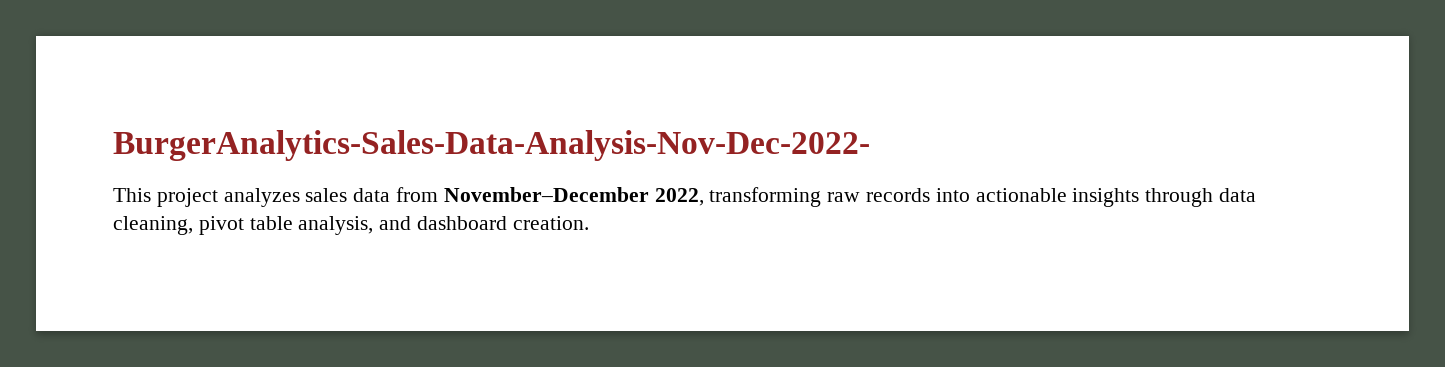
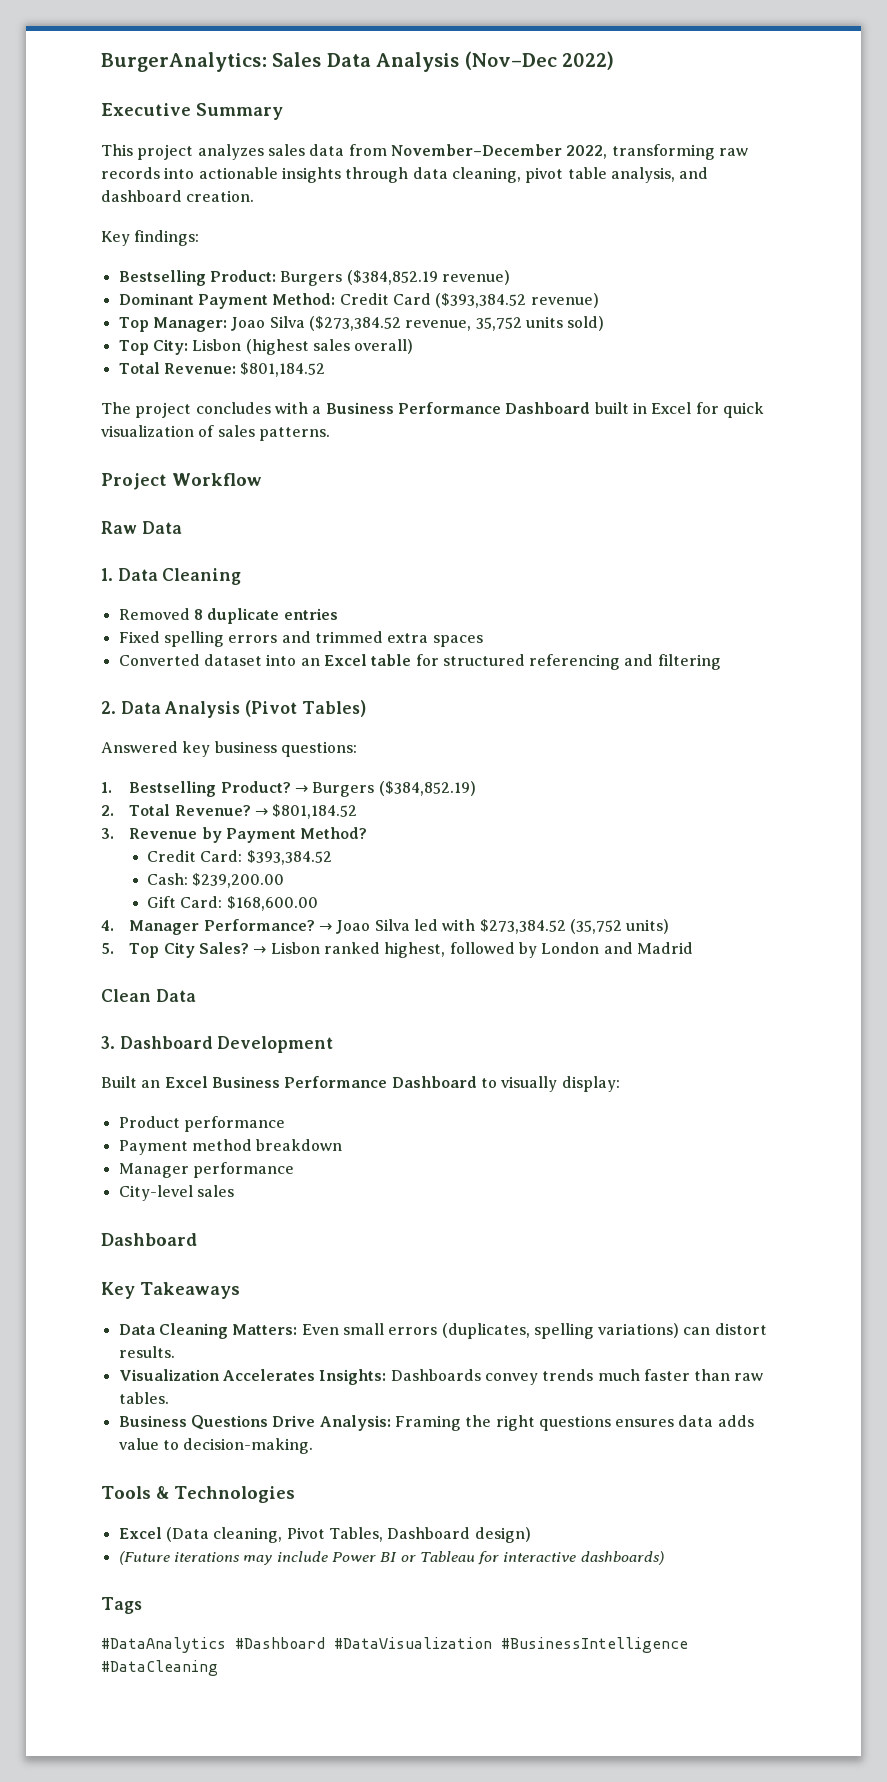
[113,130,870,161] BurgerAnalytics-Sales-Data-Analysis-Nov-Dec-2022- -> [101,51,614,72] [101,103,283,120] BurgerAnalytics: Sales Data Analysis (Nov–Dec 2022) // Executive Summary
(589, 223) none -> [101,230,200,246] [118,270,510,286] [118,293,599,309] [118,316,605,332] [118,339,414,355] [118,362,326,377] [101,402,764,418] [101,425,330,441] [101,473,262,490] [101,521,182,534] [101,568,242,585] [118,608,338,624] [118,631,483,647] [118,654,721,670] [101,700,366,718] [101,741,357,757] [101,781,476,797] [101,804,358,819] [101,827,368,843] [146,850,332,865] [146,873,285,888] [146,896,318,911] [101,919,670,935] [101,942,693,958] [101,989,196,1002] [101,1036,334,1053] [101,1076,620,1092] [118,1116,285,1132] [118,1139,343,1155] [118,1162,294,1178] [118,1185,234,1201] [101,1233,197,1246] [101,1282,240,1299] [118,1323,767,1339] [118,1346,175,1358] [118,1369,764,1385] [118,1392,169,1404] [118,1415,754,1431] [118,1438,314,1454] [101,1486,295,1503] [118,1527,531,1543] [118,1551,664,1565] [101,1597,142,1614] [101,1637,688,1653] [101,1660,218,1676] // Key findings: // Bestselling Product: Burgers ($384,852.19 revenue) // Dominant Payment Method: Credit Card ($393,384.52 revenue) // Top Manager: Joao Silva ($273,384.52 revenue, 35,752 units sold) // Top City: Lisbon (highest sales overall) // Total Revenue: $801,184.52 // The project concludes with a Business Performance Dashboard built in Excel for quick visualization of sales patterns. // Project Workflow // Raw Data // 1. Data Cleaning // Removed 8 duplicate entries // Fixed spelling errors and trimmed extra spaces // Converted dataset into an Excel table for structured referencing and filtering // 2. Data Analysis (Pivot Tables) // Answered key business questions: // 1. Bestselling Product? → Burgers ($384,852.19) // 2. Total Revenue? → $801,184.52 // 3. Revenue by Payment Method? // Credit Card: $393,384.52 // Cash: $239,200.00 // Gift Card: $168,600.00 // 4. Manager Performance? → Joao Silva led with $273,384.52 (35,752 units) // 5. Top City Sales? → Lisbon ranked highest, followed by London and Madrid // Clean Data // 3. Dashboard Development // Built an Excel Business Performance Dashboard to visually display: // Product performance // Payment method breakdown // Manager performance // City-level sales // Dashboard // Key Takeaways // Data Cleaning Matters: Even small errors (duplicates, spelling variations) can distort results. // Visualization Accelerates Insights: Dashboards convey trends much faster than raw tables. // Business Questions Drive Analysis: Framing the right questions ensures data adds value to decision-making. // Tools & Technologies // Excel (Data cleaning, Pivot Tables, Dashboard design) // (Future iterations may include Power BI or Tableau for interactive dashboards) // Tags // #DataAnalytics #Dashboard #DataVisualization #BusinessIntelligence #DataCleaning

